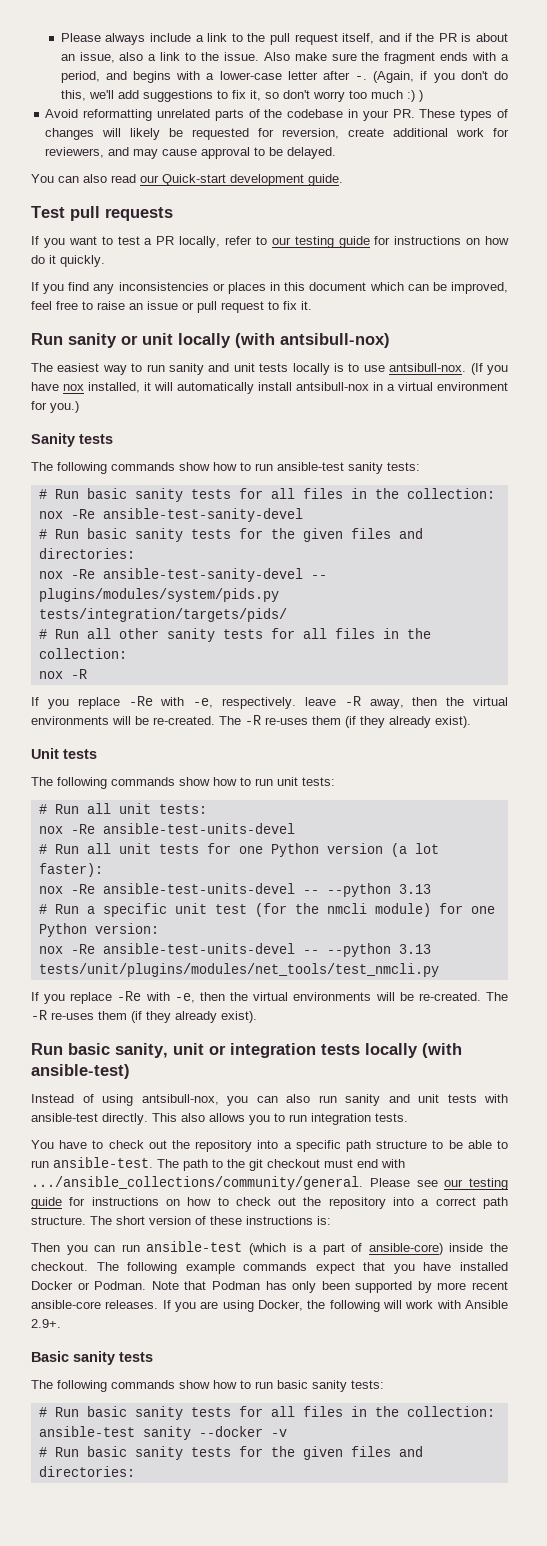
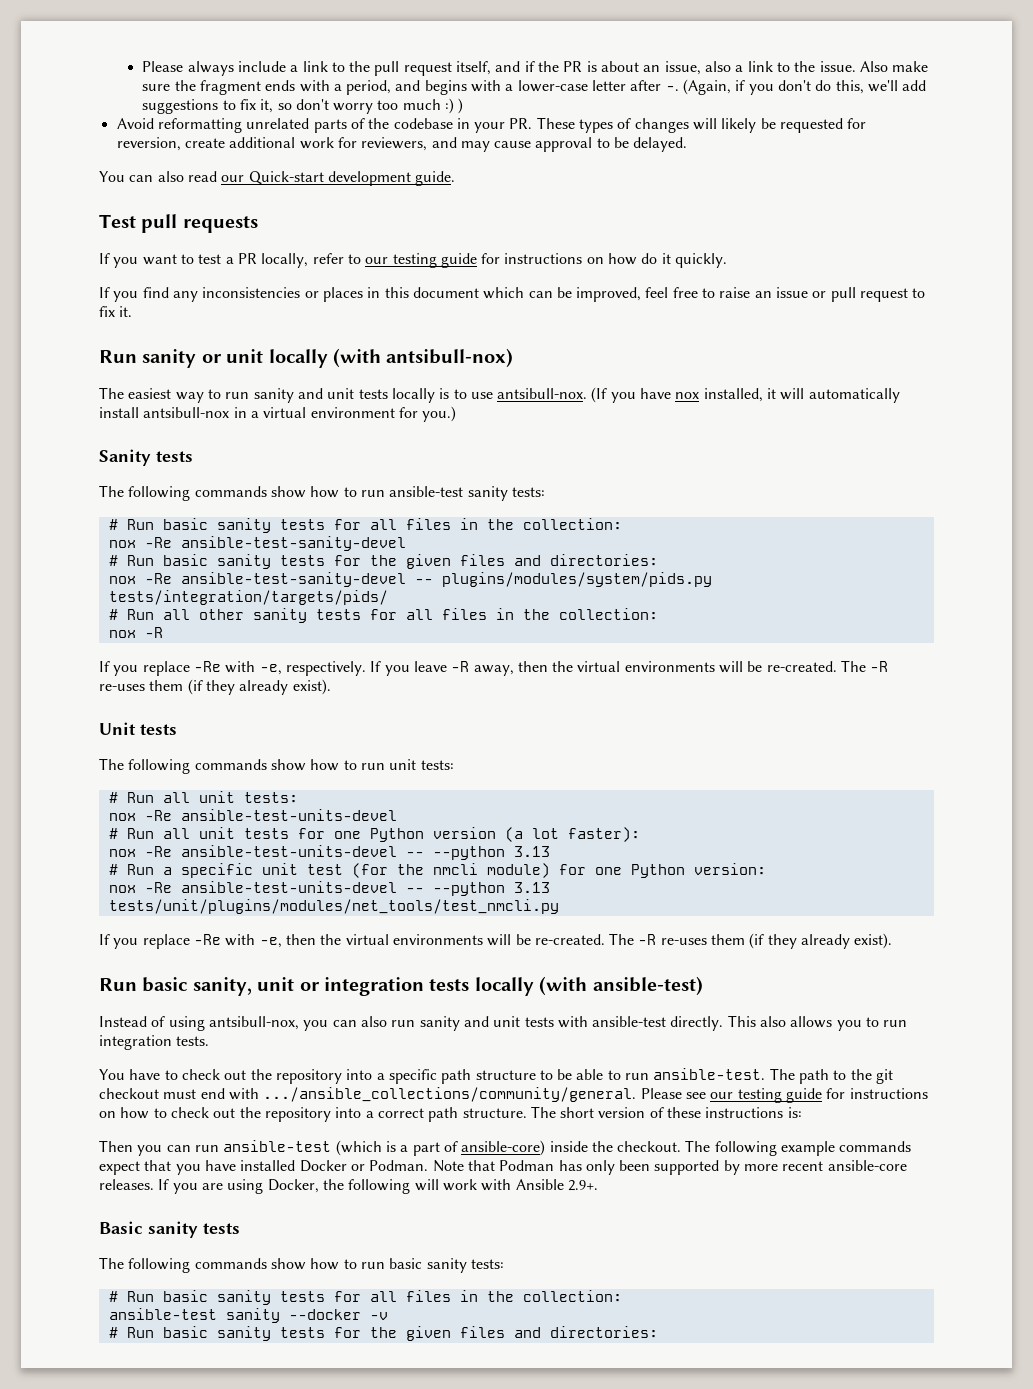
(296, 703) none -> [370,661,410,676] If you

